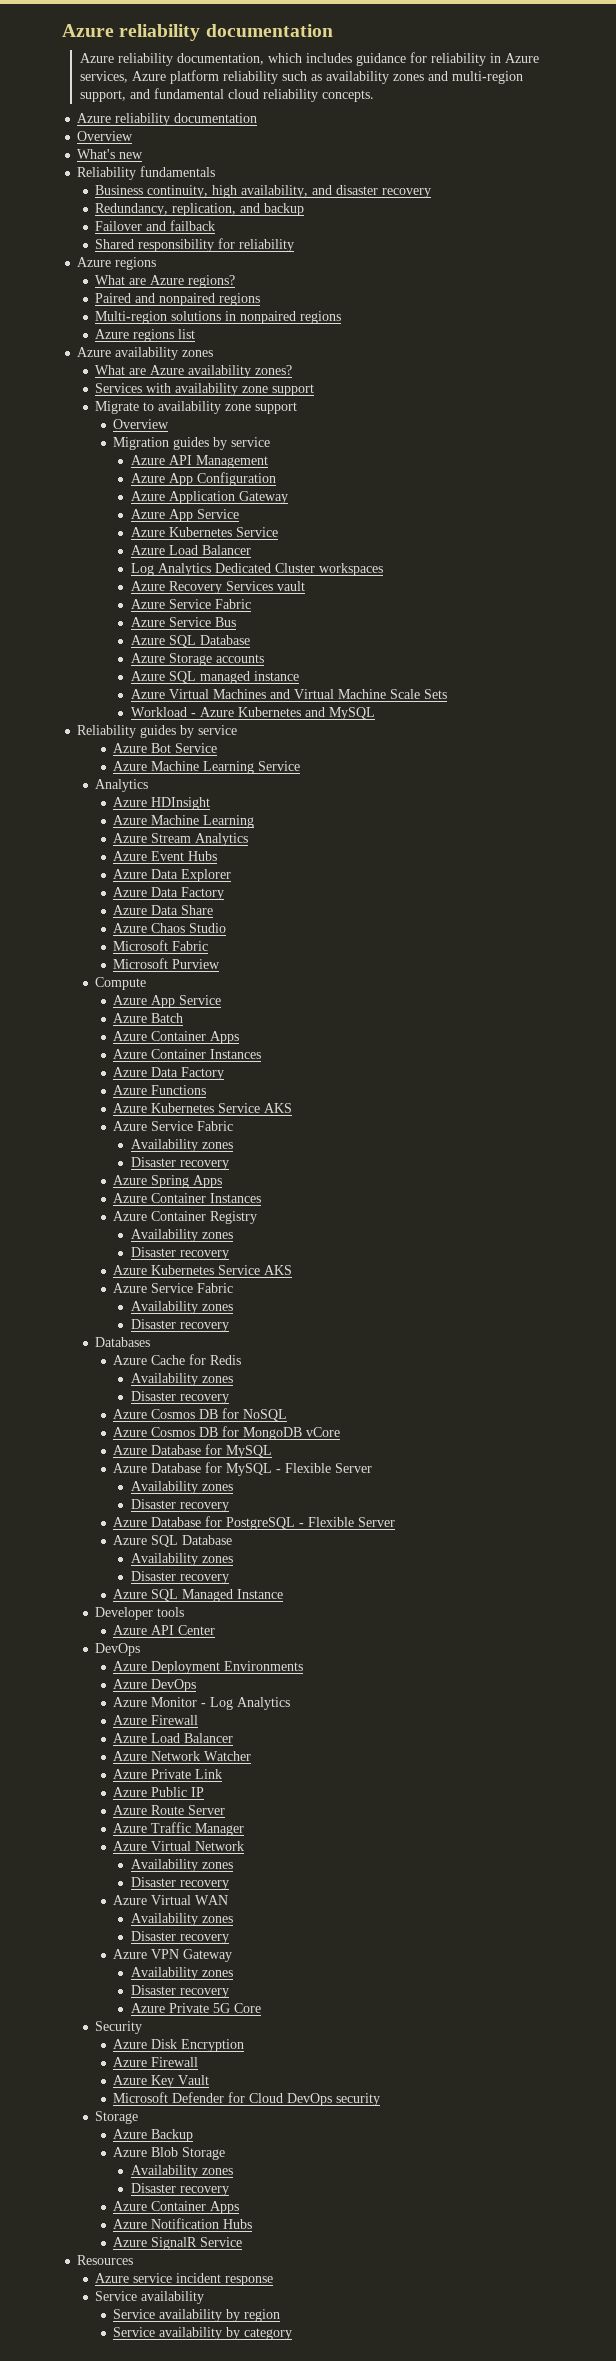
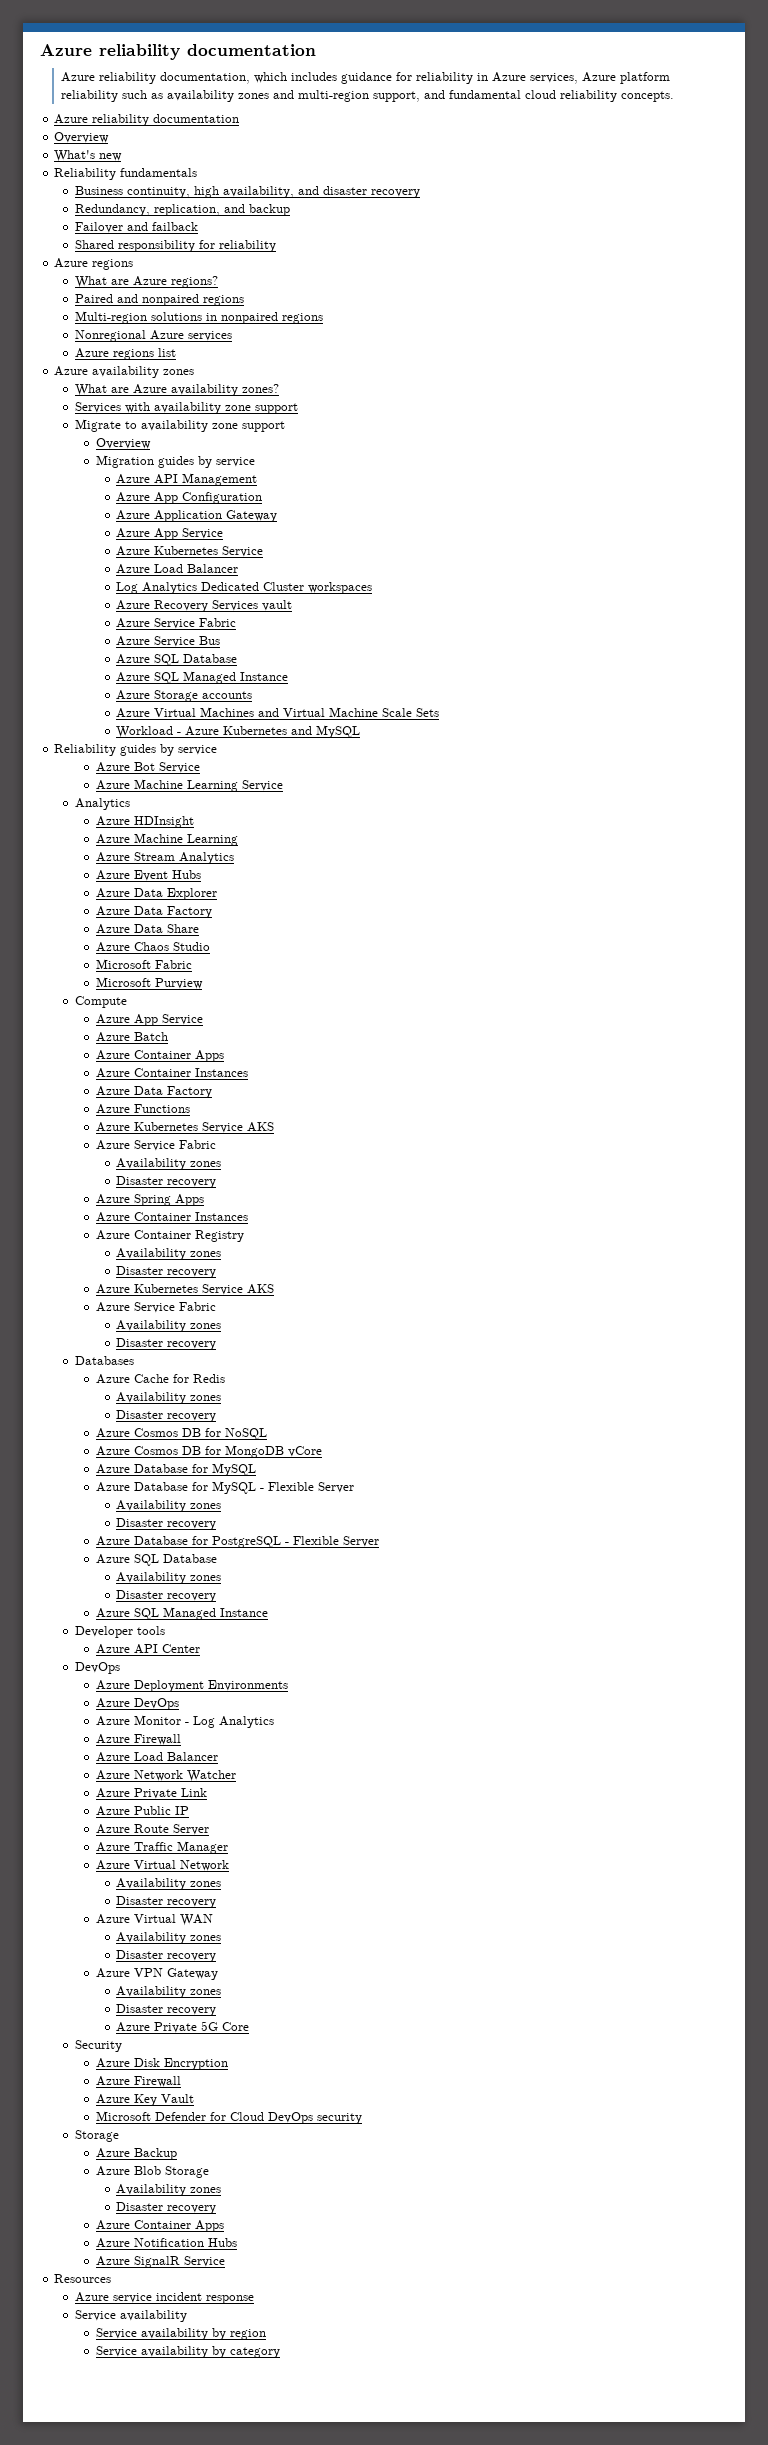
(342, 317) none -> [74,330,232,342] // Nonregional Azure services
(250, 640) none -> [116,671,289,684] // Azure SQL Managed Instance
[130,671,299,684] // Azure SQL managed instance -> (253, 695) none

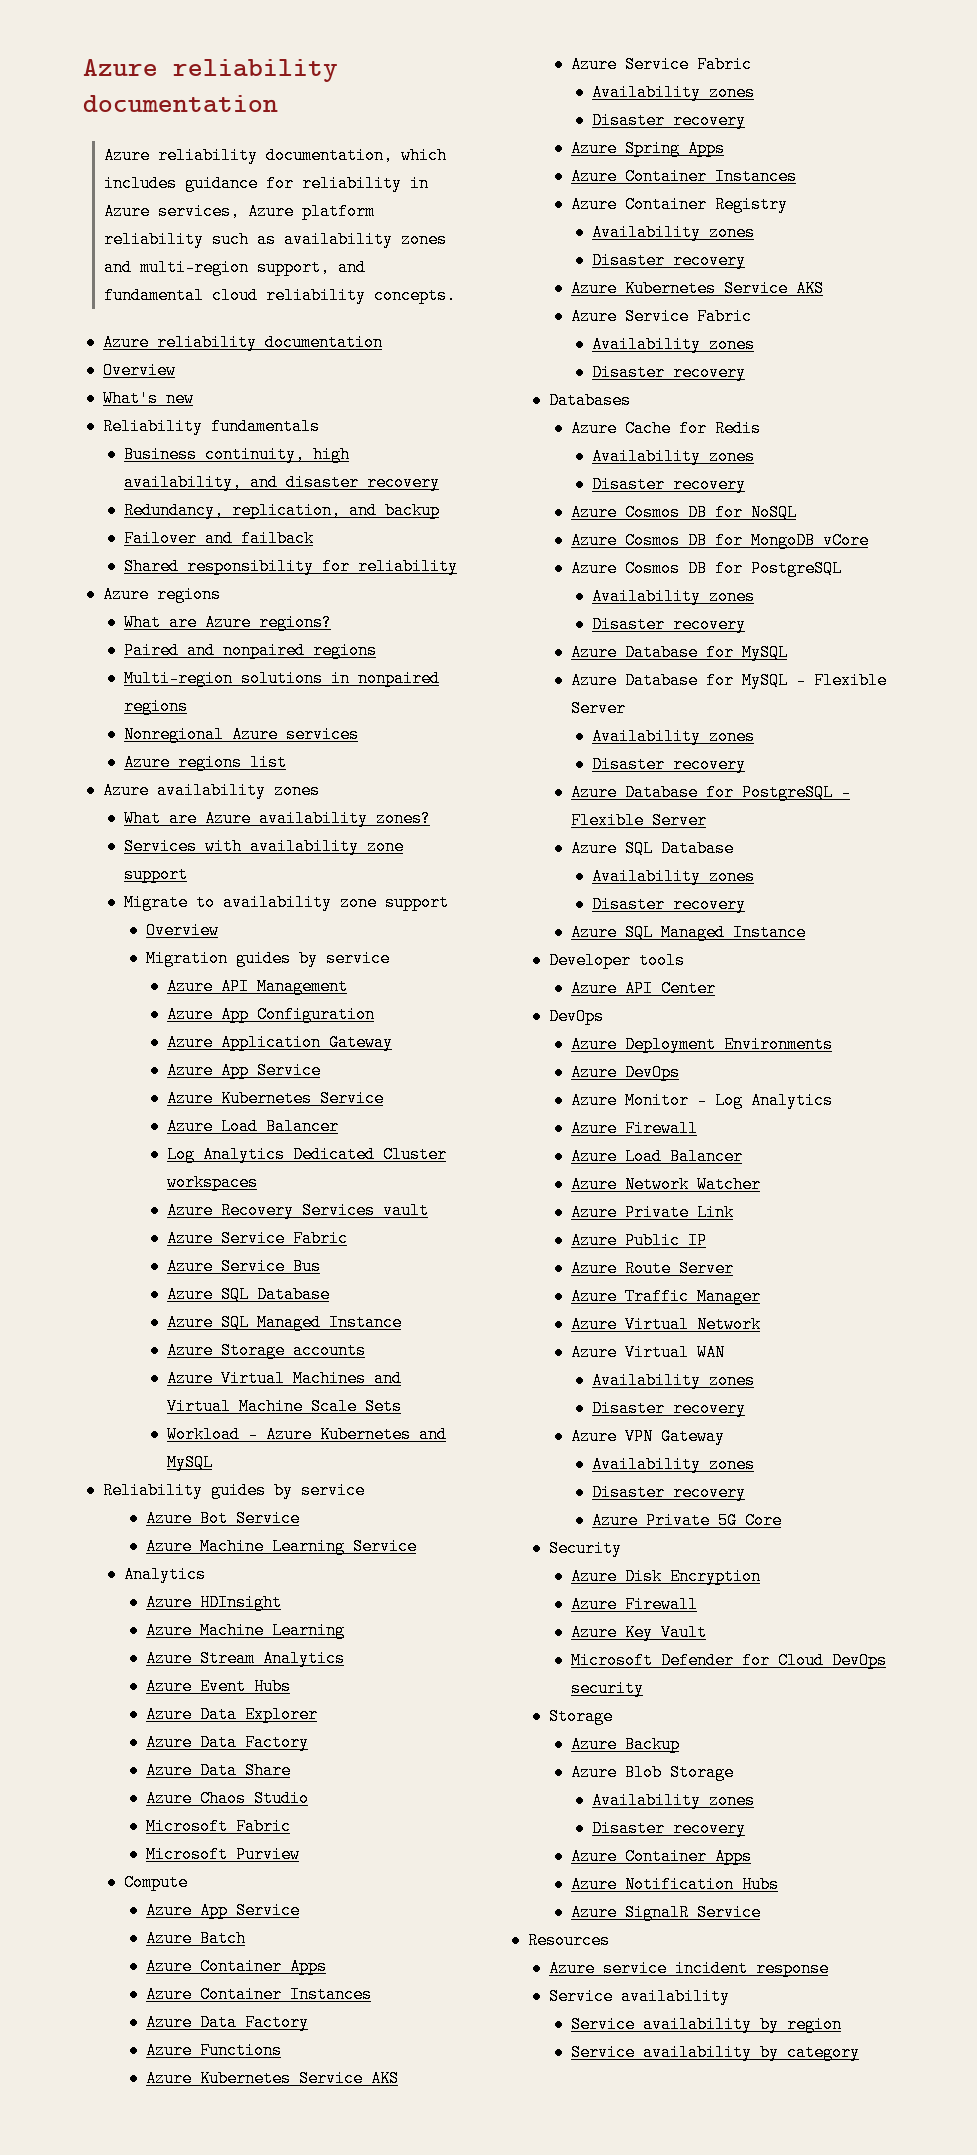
(322, 1451) none -> [570,560,842,577] [592,588,756,605] [592,616,747,633] // Azure Cosmos DB for PostgreSQL // Availability zones // Disaster recovery
[116,1878,222,1890] [116,1896,217,1908] // Availability zones // Disaster recovery -> (761, 1324) none

